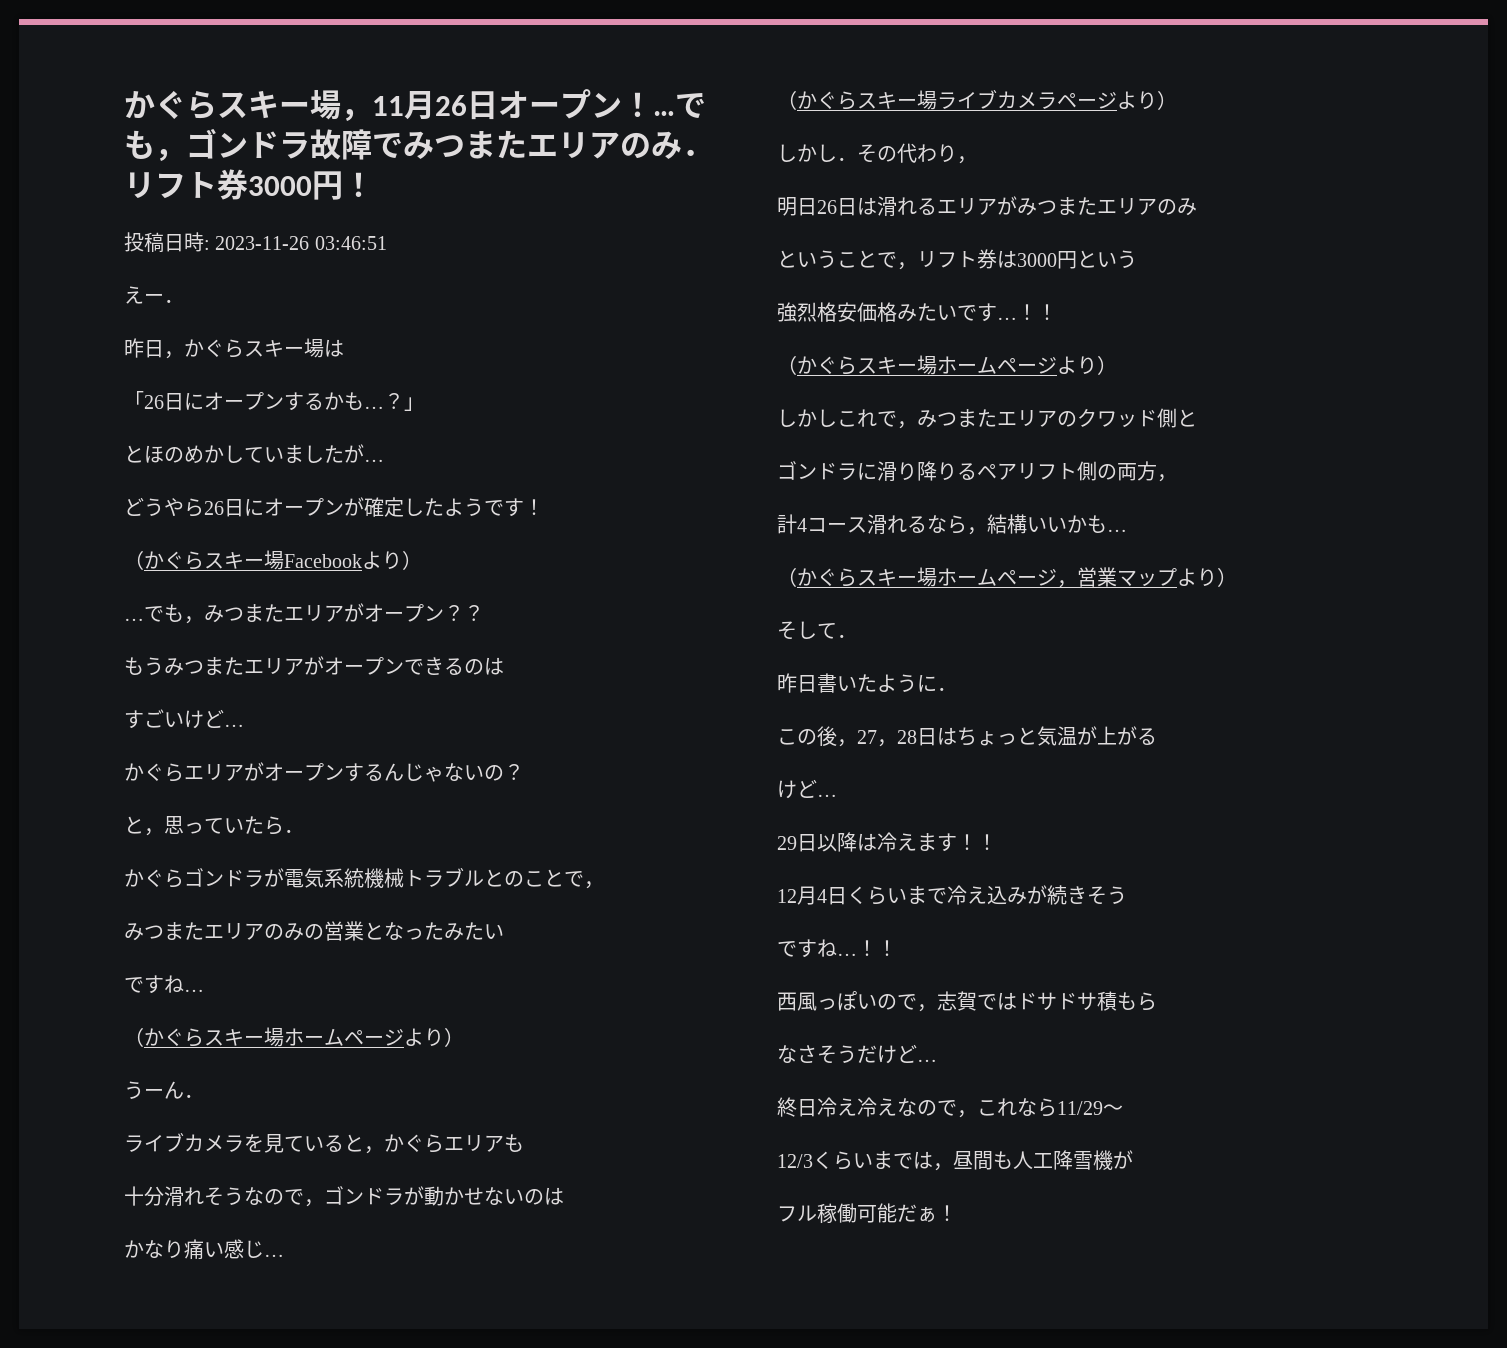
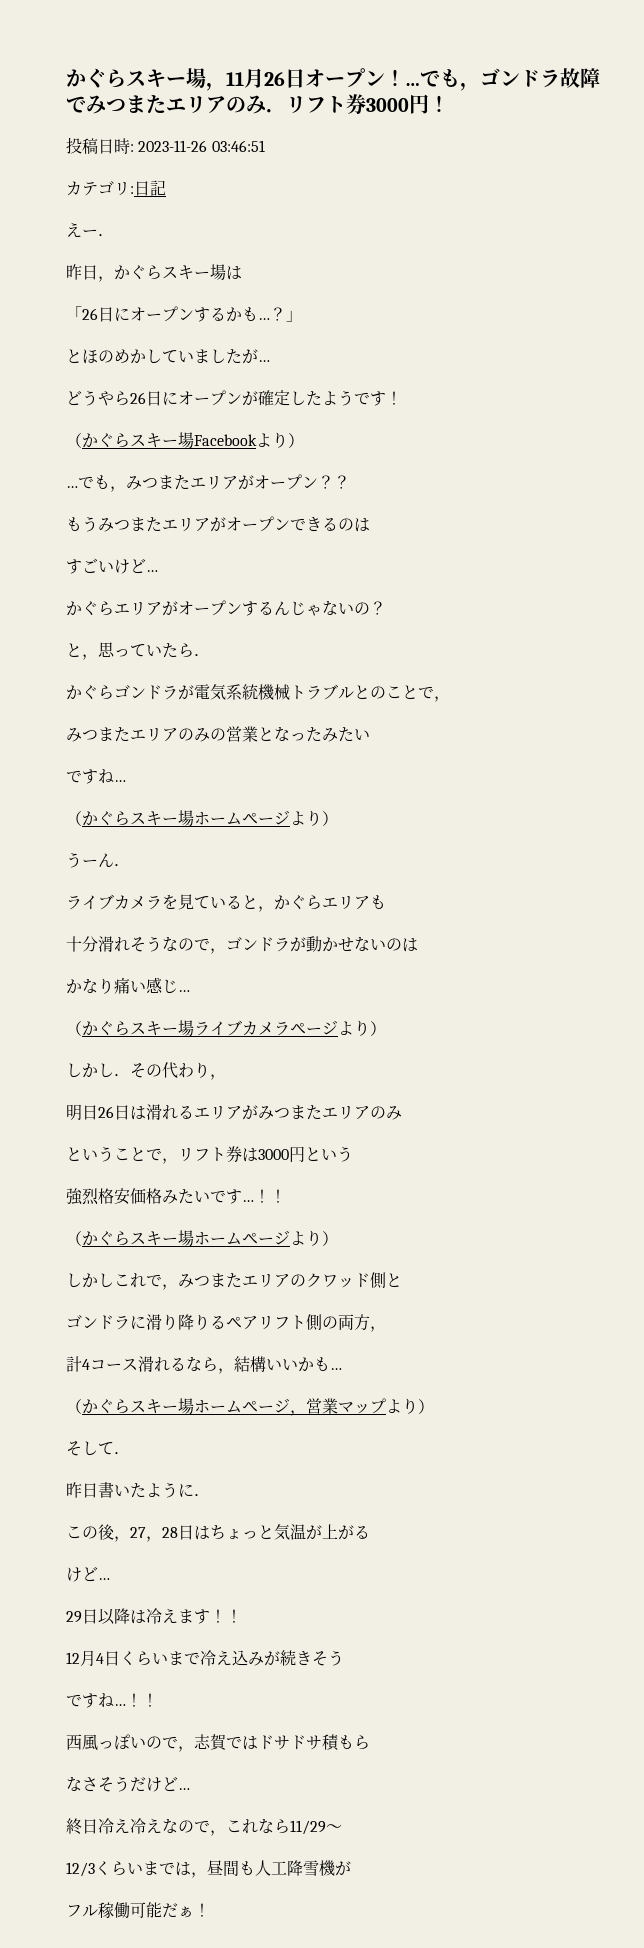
(387, 243) none -> [66,180,166,196] // カテゴリ:日記

